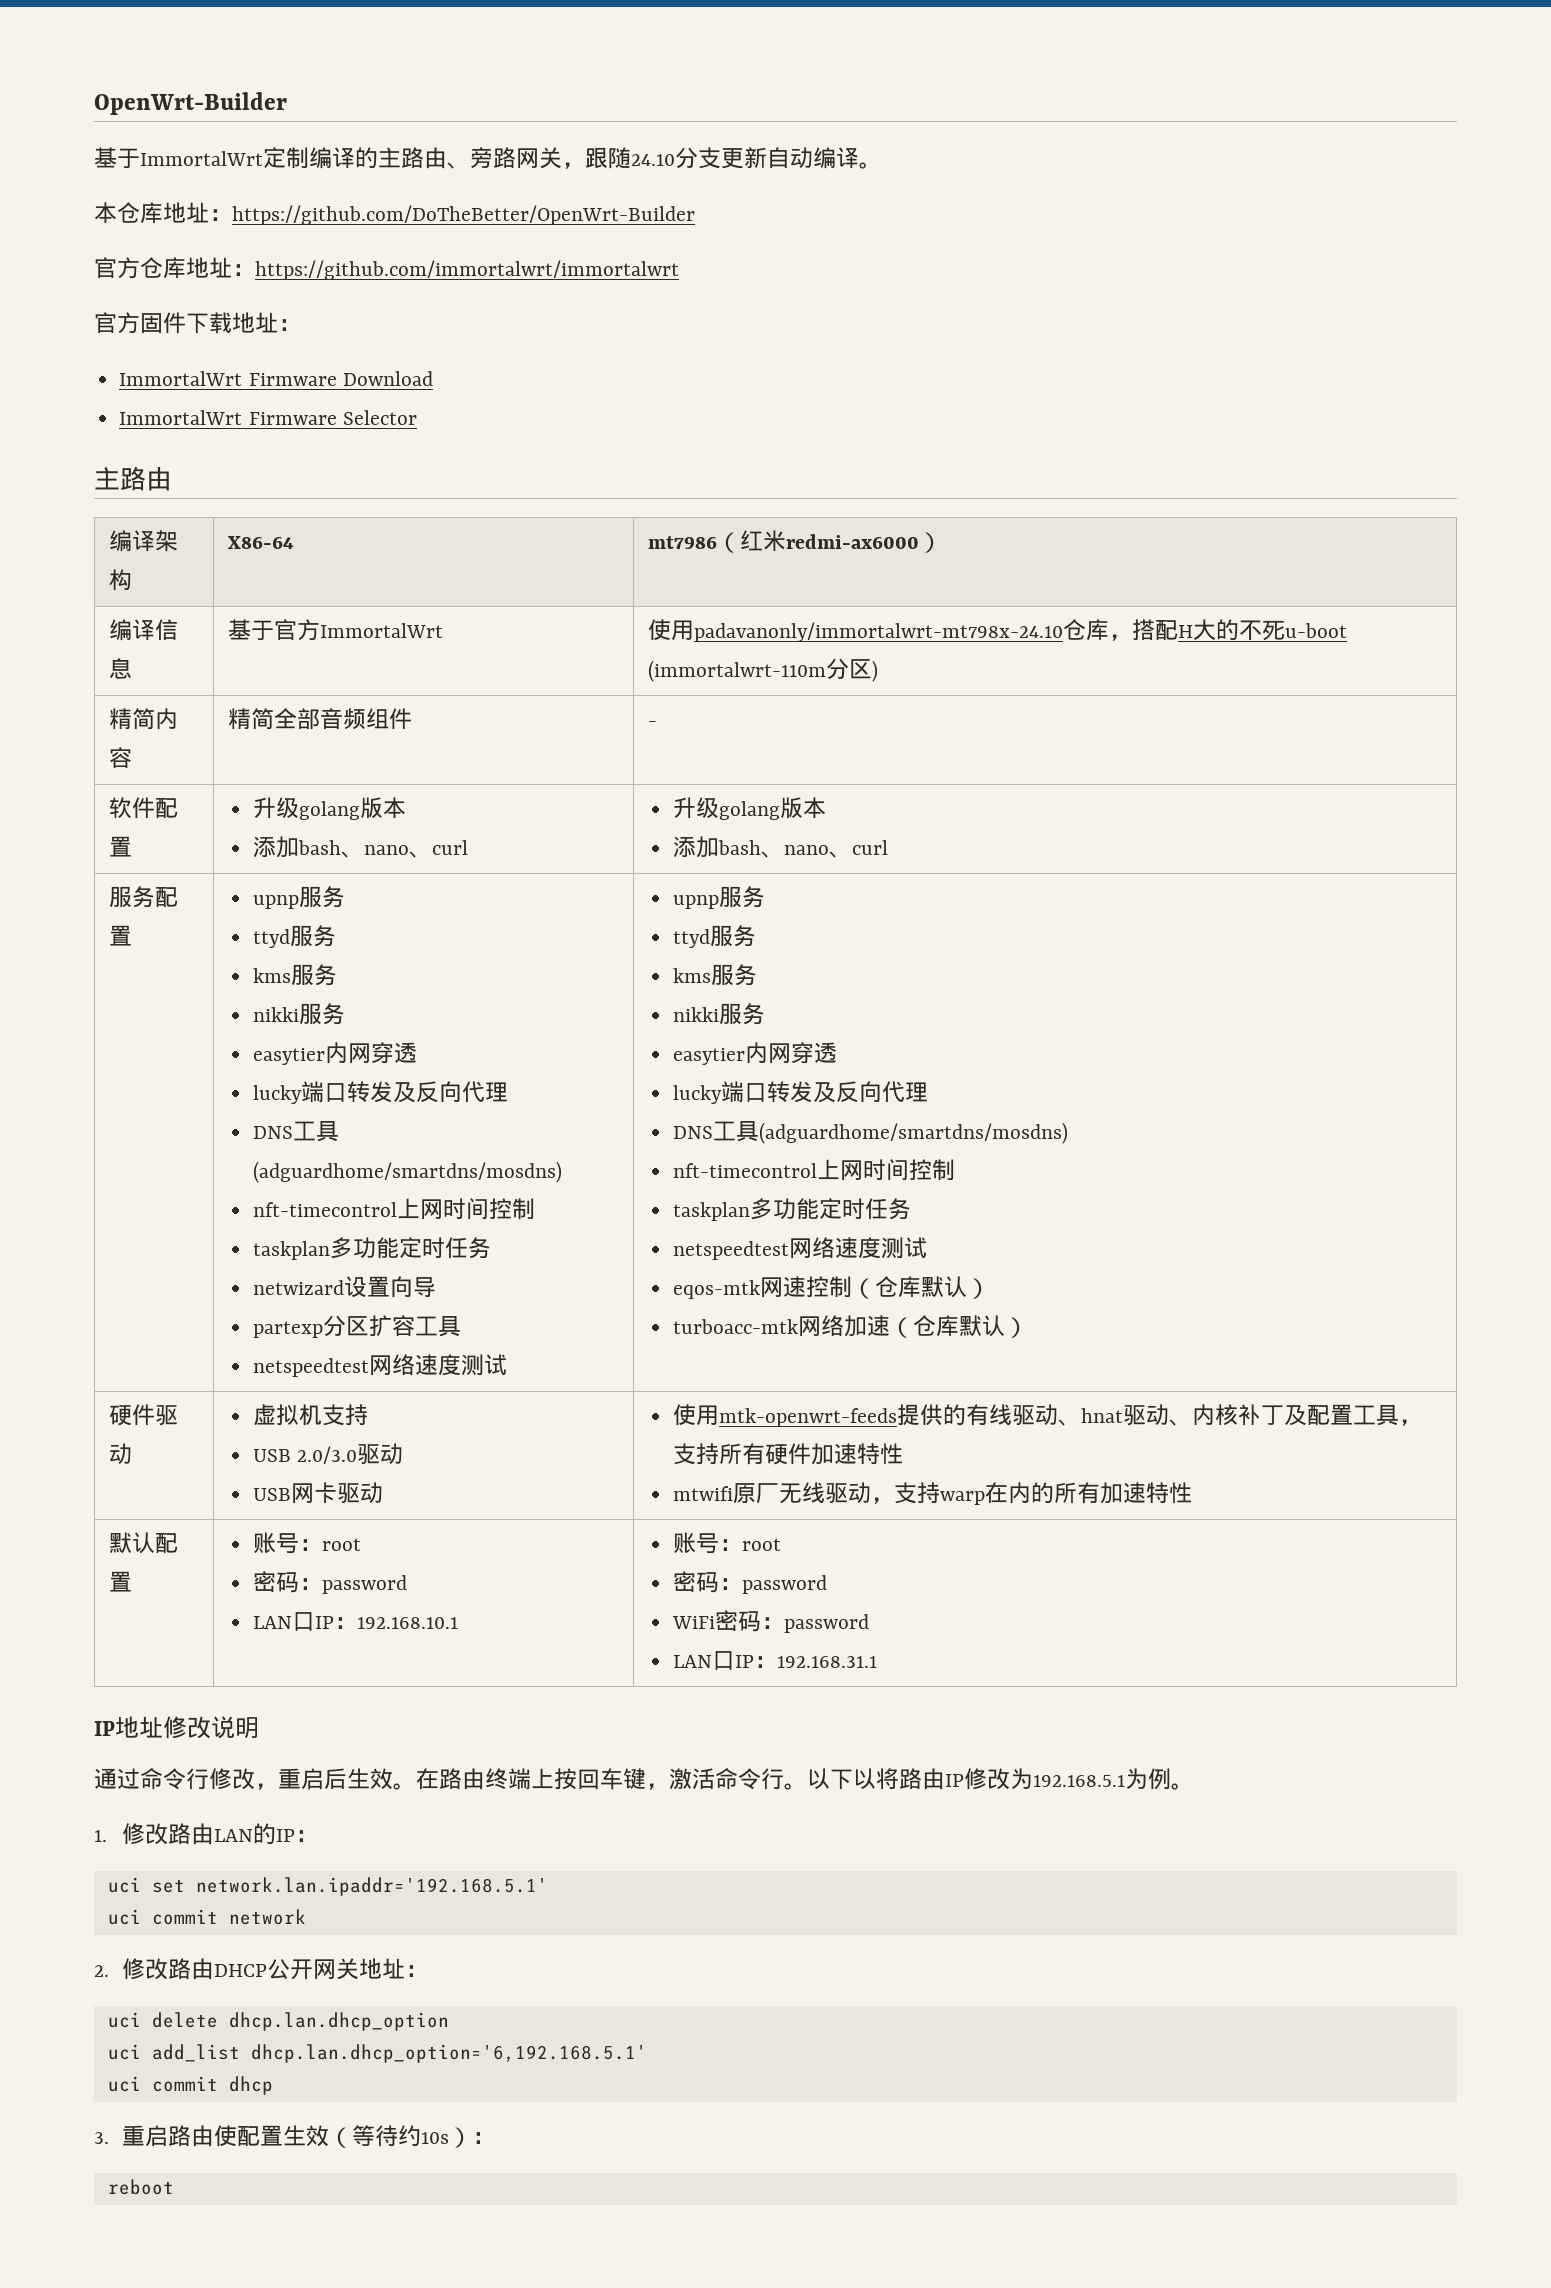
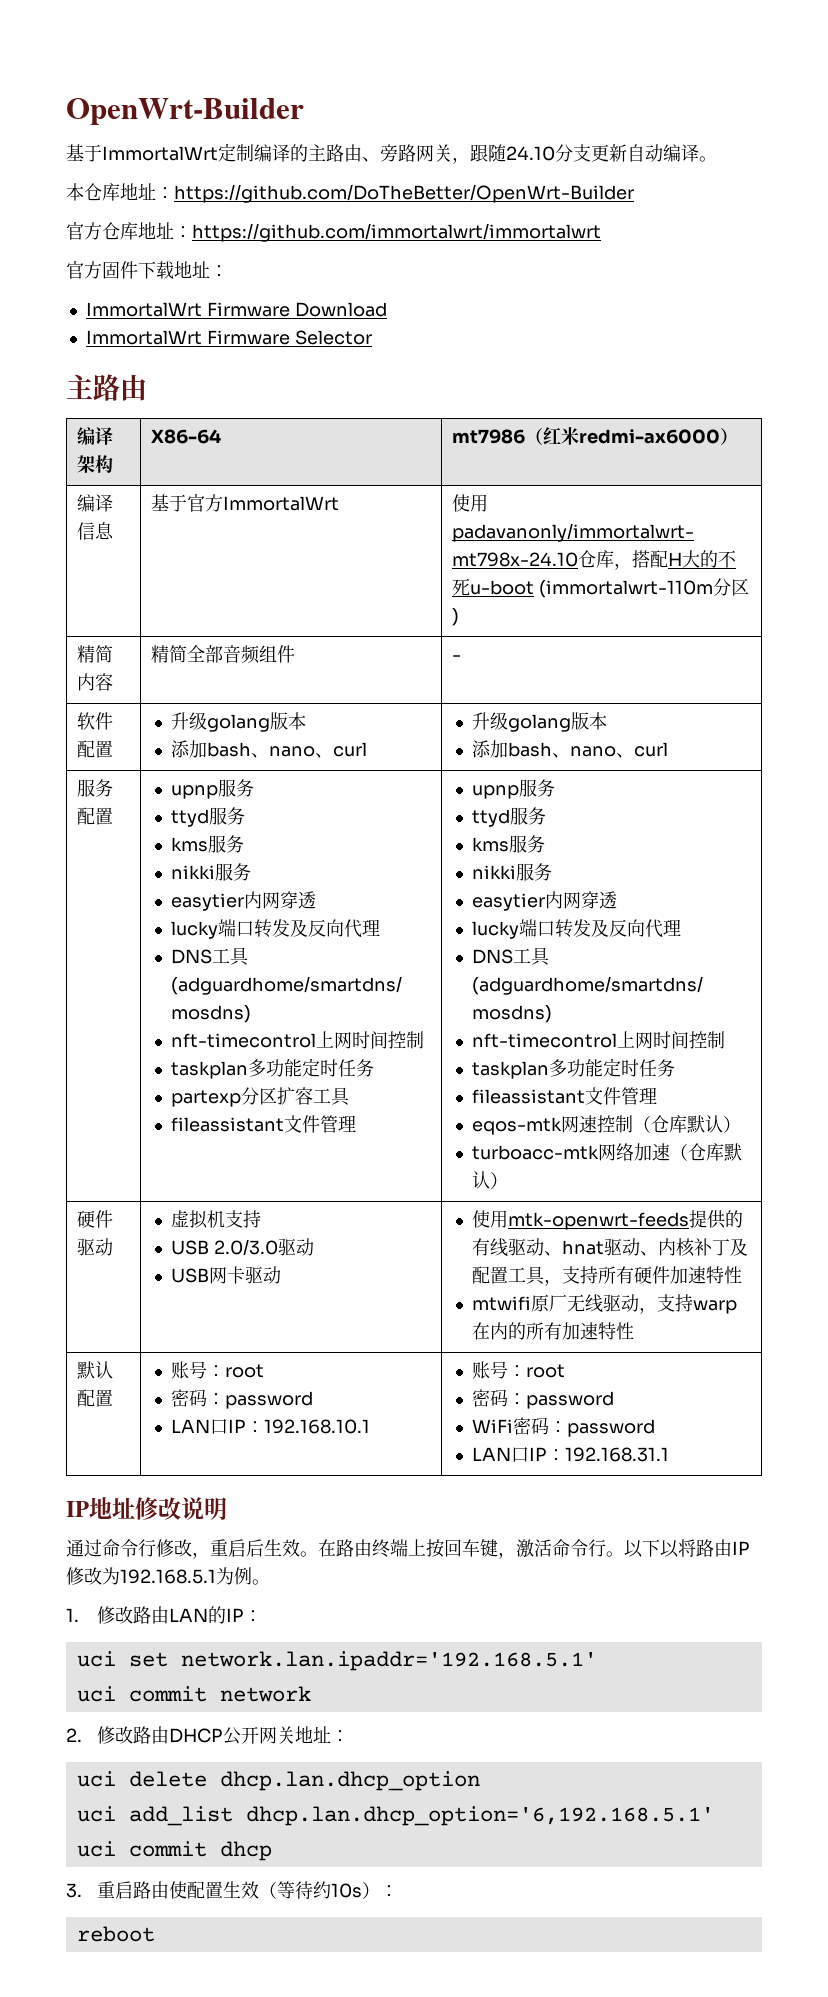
[252,1276,436,1298] // netwizard设置向导 -> (375, 1068) none
[252,1354,507,1377] netspeedtest网络速度测试 -> [171,1115,357,1133] fileassistant文件管理
[672,1237,927,1260] netspeedtest网络速度测试 -> [472,1087,658,1105] fileassistant文件管理

